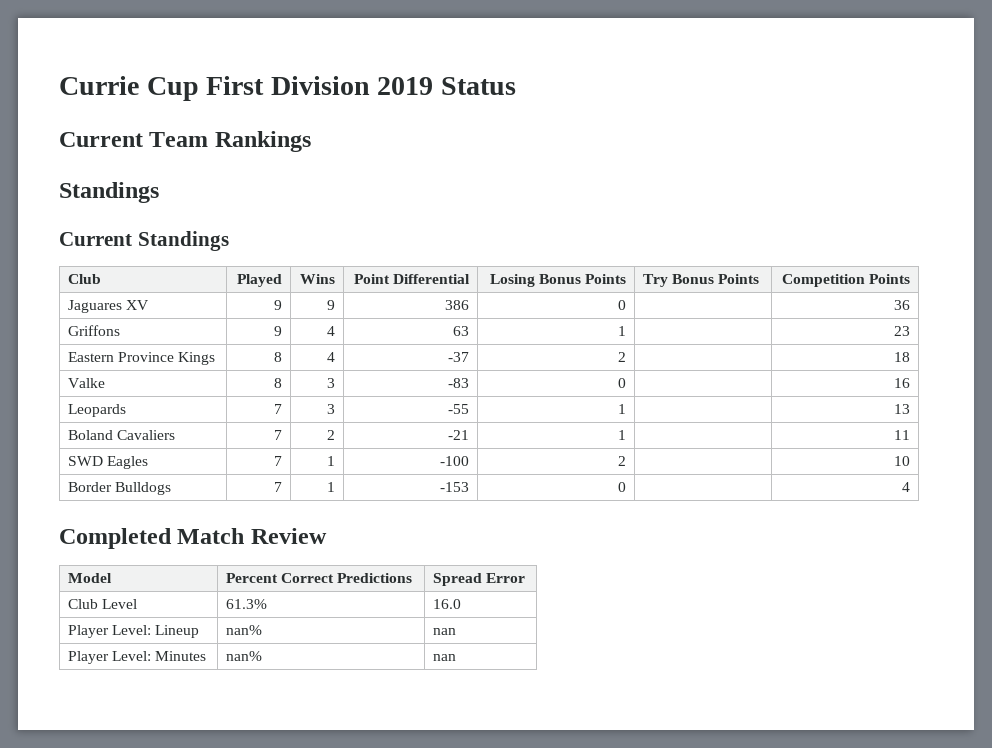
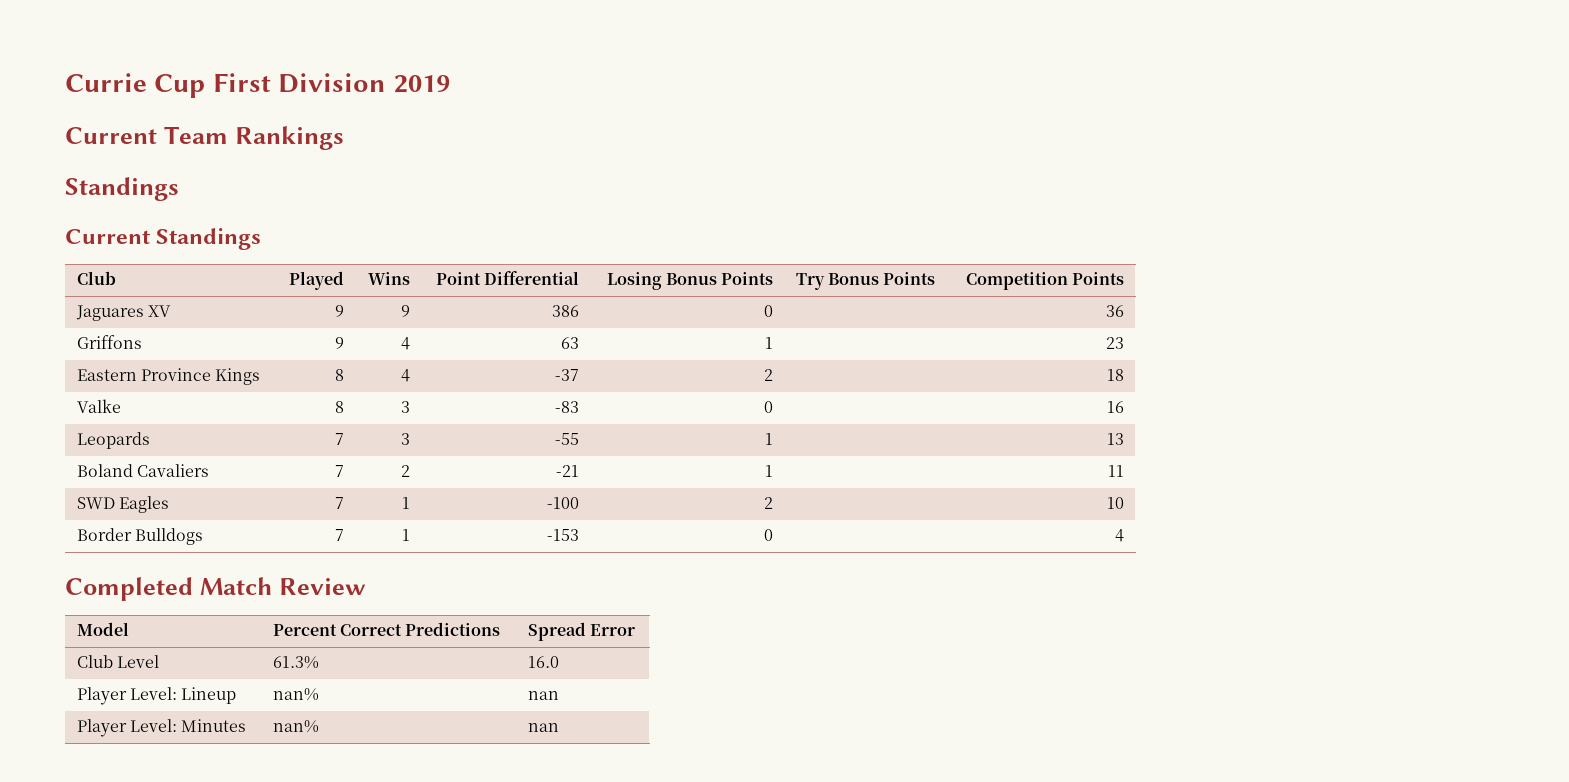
[440,77,516,95] Status -> (450, 84) none

